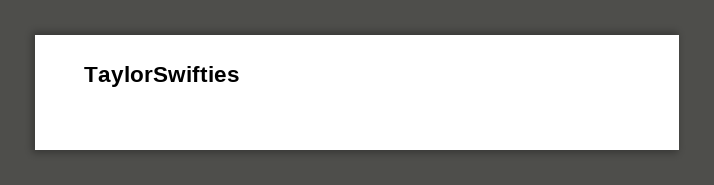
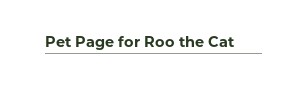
[84,66,240,87] TaylorSwifties -> [45,36,235,50] Pet Page for Roo the Cat

